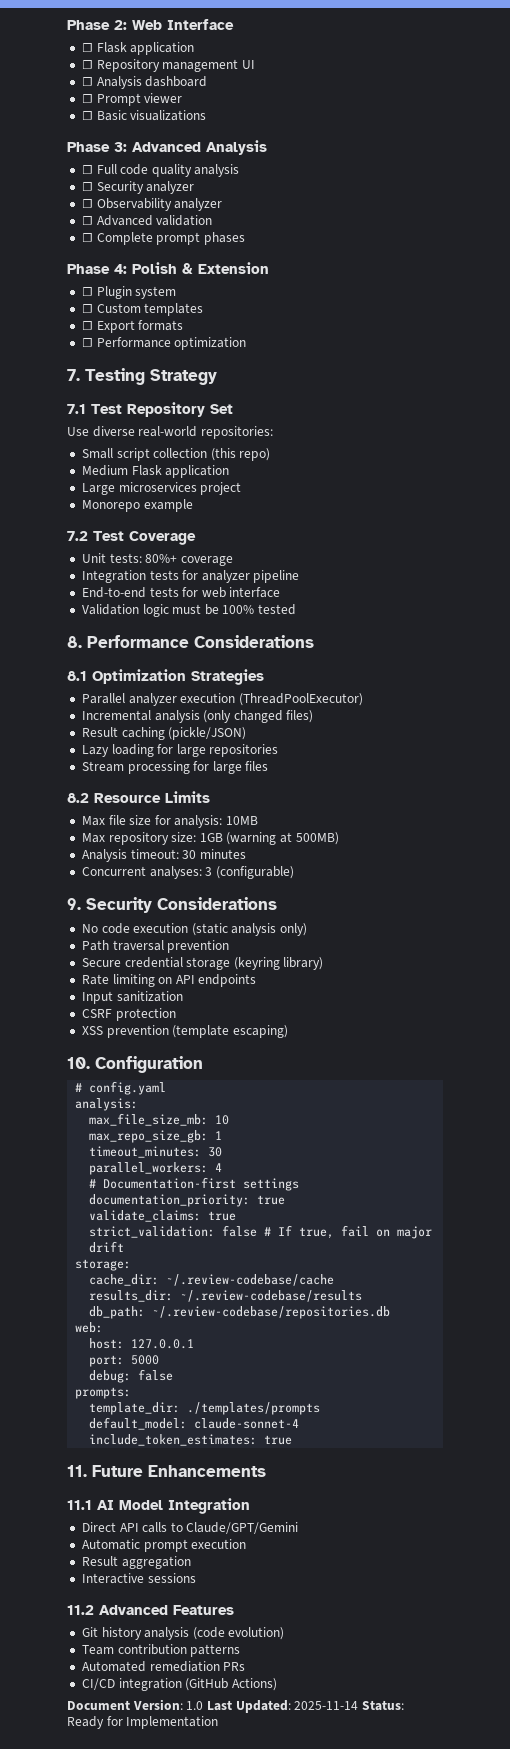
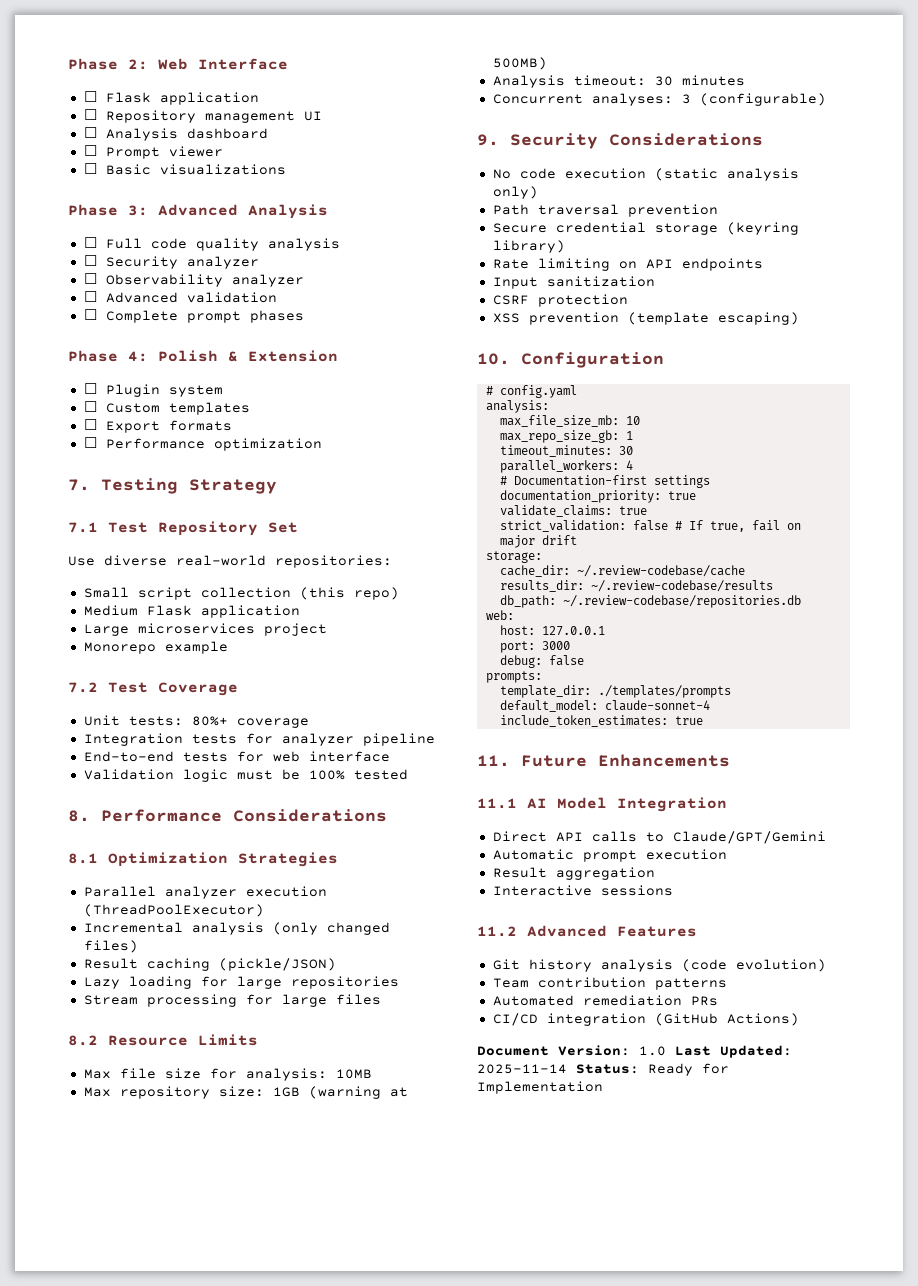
[131,1355,160,1365] 5000 -> [541,641,570,650] 3000

